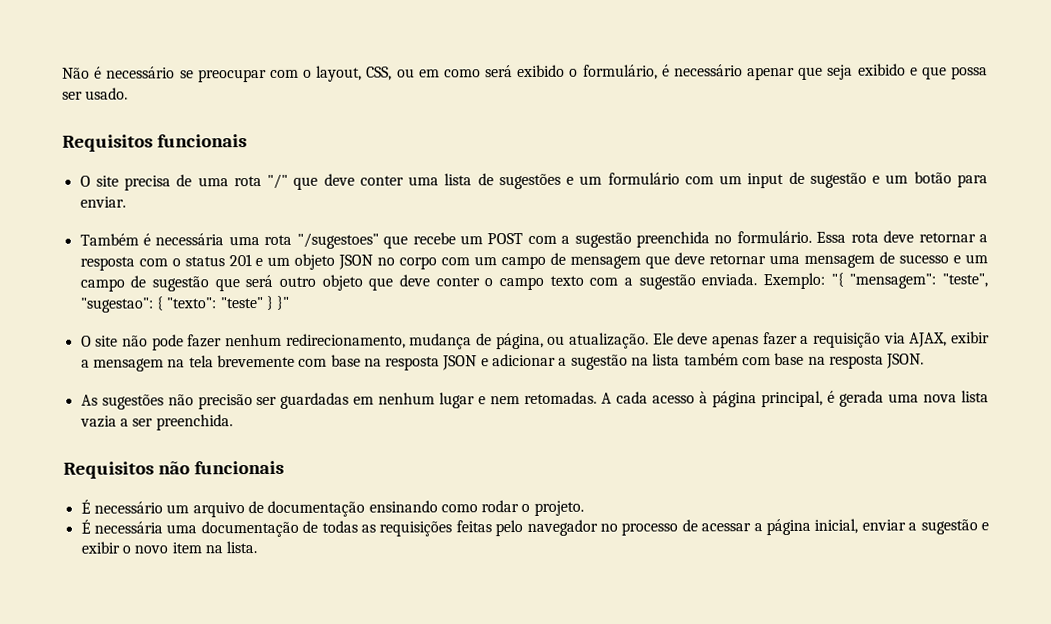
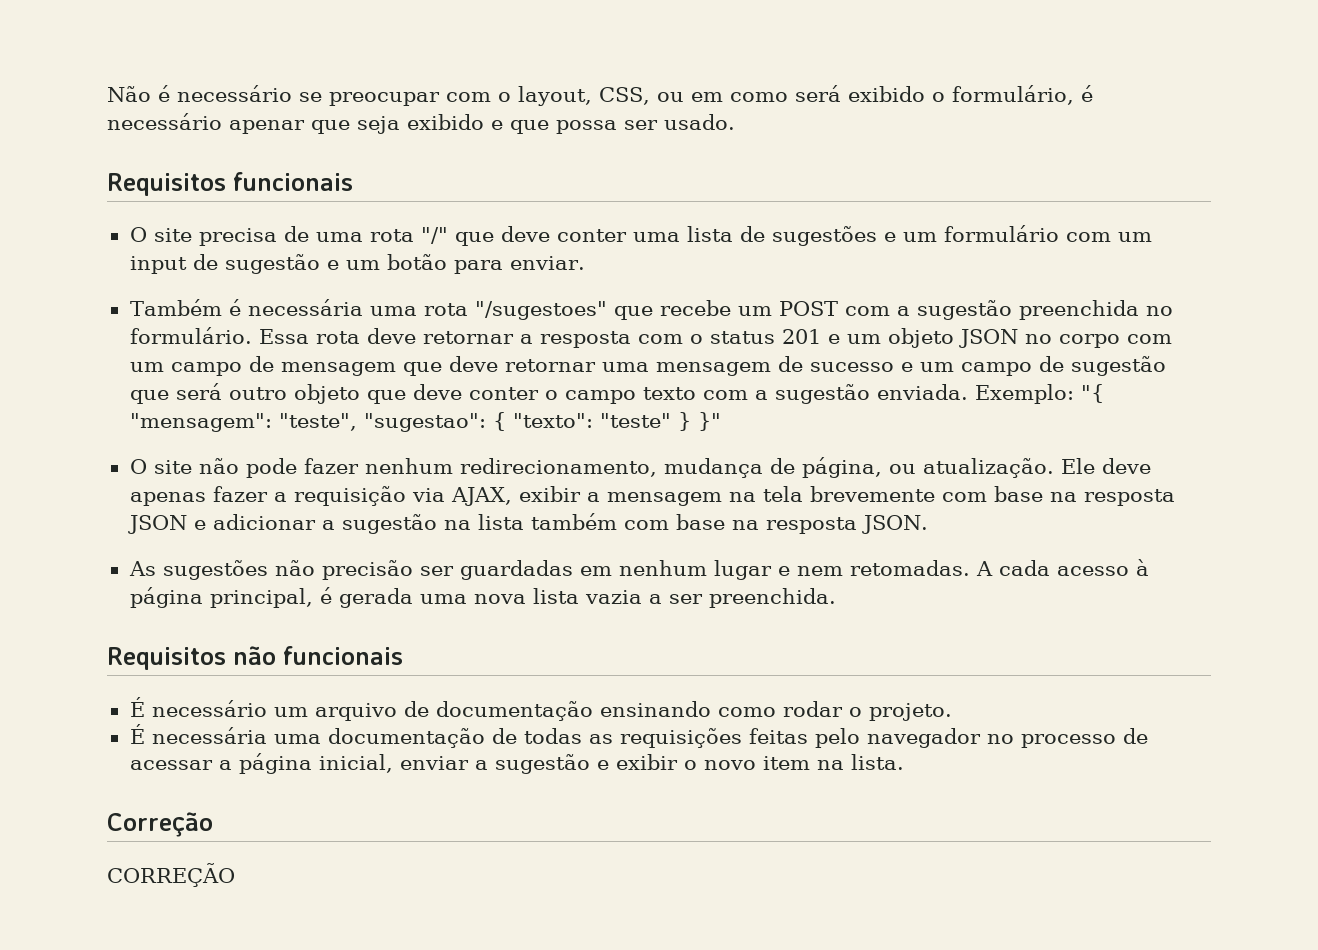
(258, 547) none -> [107,812,213,837] [107,863,235,887] // Correção // CORREÇÃO

